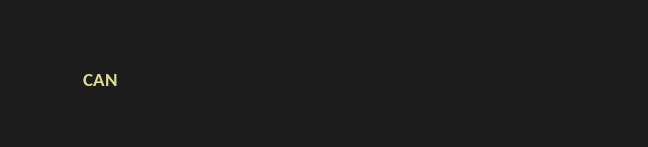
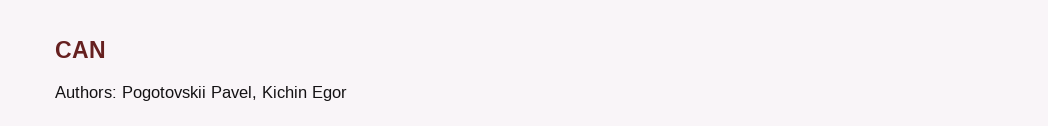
(118, 80) none -> [55,86,347,101] // Authors: Pogotovskii Pavel, Kichin Egor

